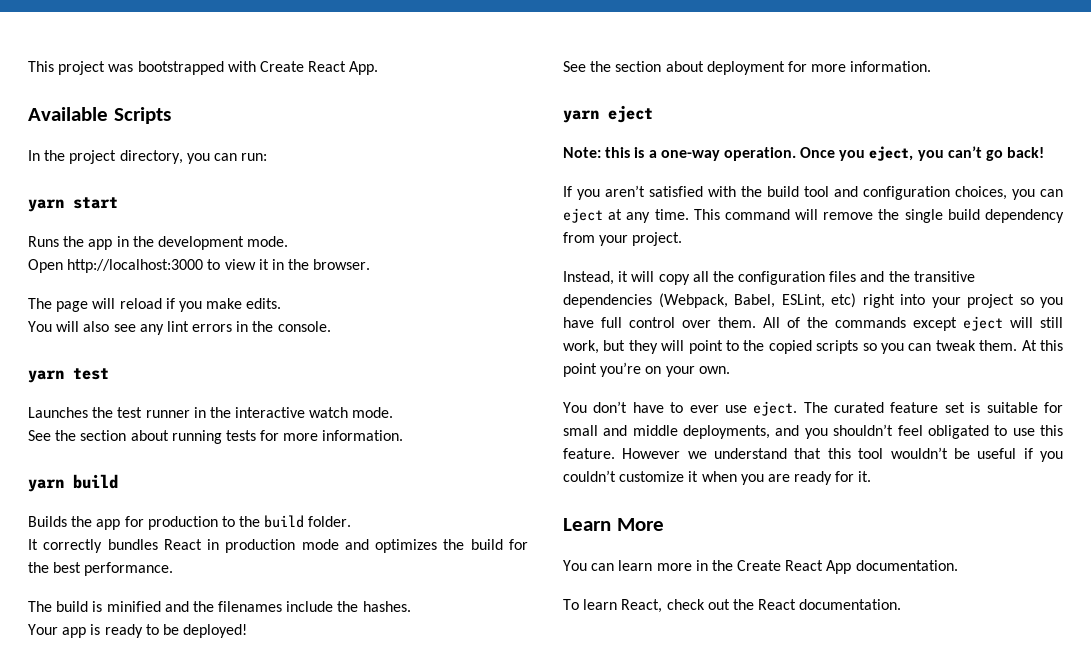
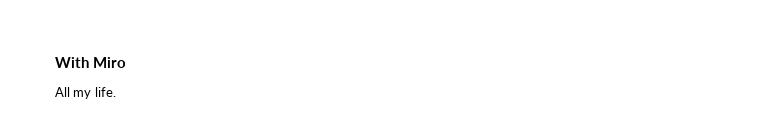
[28,61,379,75] [28,107,171,124] [28,150,268,164] [28,197,118,212] [28,236,289,250] [28,259,371,273] [28,298,282,312] [28,321,331,335] [28,368,109,383] [28,407,394,418] [28,430,404,444] [28,474,118,492] [28,515,352,530] [28,539,528,553] [28,562,174,576] [28,601,411,612] [28,624,248,638] [563,61,932,75] [563,105,653,123] [563,146,1045,161] [563,185,1063,200] [563,208,1064,223] [563,232,683,246] [563,271,975,285] [563,293,1063,308] [563,316,1063,331] [563,340,1063,354] [563,362,730,377] [563,401,1063,416] [563,424,1063,439] [563,447,1063,462] [563,470,872,485] [563,518,664,531] [563,560,958,574] [563,599,902,613] This project was bootstrapped with Create React App. // Available Scripts // In the project directory, you can run: // yarn start // Runs the app in the development mode. // Open http://localhost:3000 to view it in the browser. // The page will reload if you make edits. // You will also see any lint errors in the console. // yarn test // Launches the test runner in the interactive watch mode. // See the section about running tests for more information. // yarn build // Builds the app for production to the build folder. // It correctly bundles React in production mode and optimizes the build for the best performance. // The build is minified and the filenames include the hashes. // Your app is ready to be deployed! // See the section about deployment for more information. // yarn eject // Note: this is a one-way operation. Once you eject, you can’t go back! // If you aren’t satisfied with the build tool and configuration choices, you can eject at any time. This command will remove the single build dependency from your project. // Instead, it will copy all the configuration files and the transitive dependencies (Webpack, Babel, ESLint, etc) right into your project so you have full control over them. All of the commands except eject will still work, but they will point to the copied scripts so you can tweak them. At this point you’re on your own. // You don’t have to ever use eject. The curated feature set is suitable for small and middle deployments, and you shouldn’t feel obligated to use this feature. However we understand that this tool wouldn’t be useful if you couldn’t customize it when you are ready for it. // Learn More // You can learn more in the Create React App documentation. // To learn React, check out the React documentation. -> [55,57,126,68] [55,87,116,99] With Miro // All my life.

